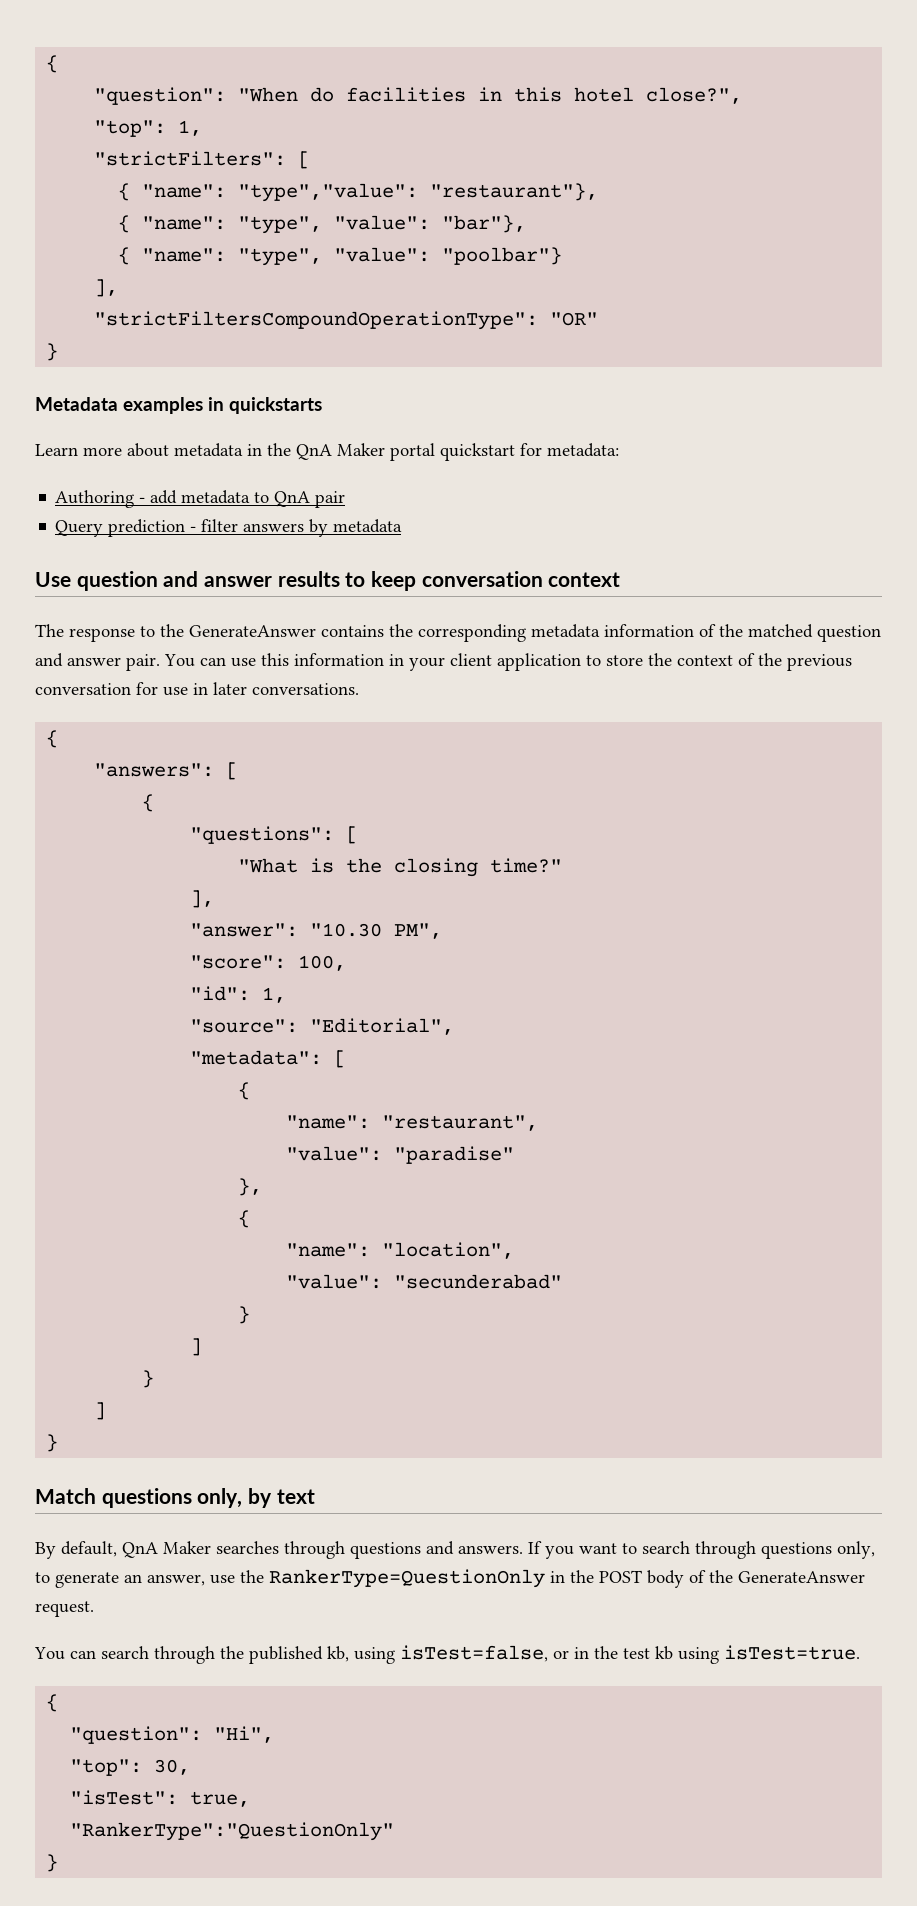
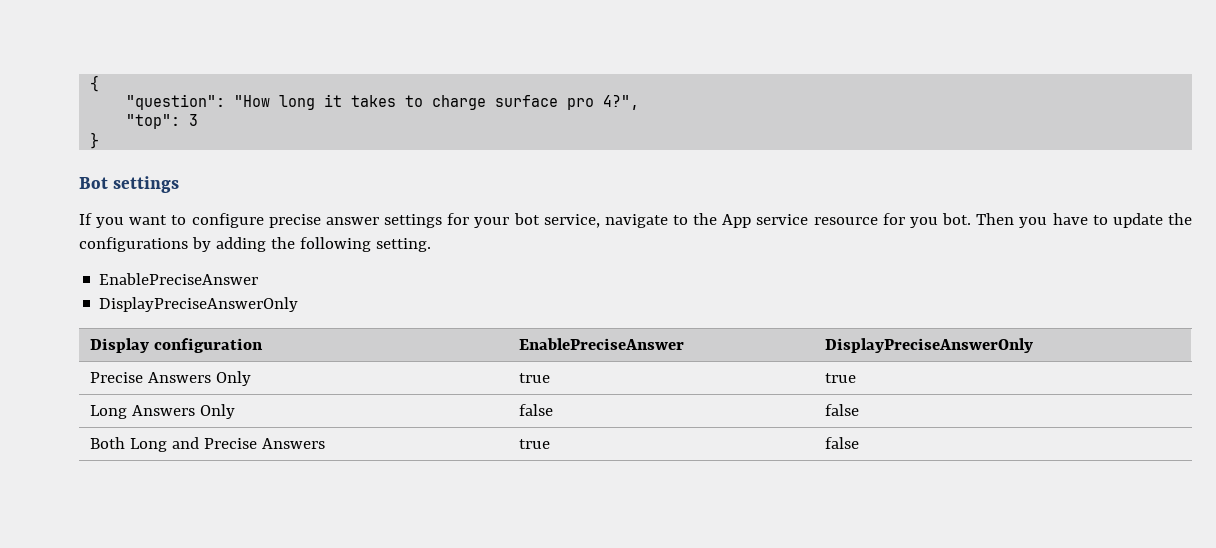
[46,55,59,73] [94,87,743,105] [94,120,203,137] [94,151,311,169] [118,183,599,202] [118,215,527,234] [118,247,563,266] [94,279,119,297] [94,311,599,330] [46,343,59,361] [35,397,322,414] [35,443,619,461] [55,490,346,508] [55,519,403,537] [35,571,621,591] [35,624,881,642] [35,653,852,671] [35,682,359,696] [46,730,59,748] [94,762,239,780] [142,794,155,812] [190,826,359,844] [238,858,563,877] [190,890,215,908] [190,923,443,939] [190,955,347,971] [190,986,287,1003] [190,1018,455,1035] [190,1050,347,1068] [238,1082,251,1100] [286,1115,539,1131] [286,1146,515,1164] [238,1178,263,1196] [238,1210,251,1228] [286,1242,515,1259] [286,1274,563,1289] [238,1306,251,1324] [190,1338,203,1356] [142,1370,155,1388] [94,1402,107,1420] [46,1434,59,1452] [35,1488,315,1508] [35,1541,875,1559] [35,1569,865,1588] [35,1601,94,1617] [34,1645,860,1664] [46,1694,59,1712] [70,1726,275,1744] [70,1759,191,1776] [70,1790,251,1807] [70,1822,395,1841] [46,1854,59,1872] { // "question": "When do facilities in this hotel close?", // "top": 1, // "strictFilters": [ // { "name": "type","value": "restaurant"}, // { "name": "type", "value": "bar"}, // { "name": "type", "value": "poolbar"} // ], // "strictFiltersCompoundOperationType": "OR" // } // Metadata examples in quickstarts // Learn more about metadata in the QnA Maker portal quickstart for metadata: // Authoring - add metadata to QnA pair // Query prediction - filter answers by metadata // Use question and answer results to keep conversation context // The response to the GenerateAnswer contains the corresponding metadata information of the matched question and answer pair. You can use this information in your client application to store the context of the previous conversation for use in later conversations. // { // "answers": [ // { // "questions": [ // "What is the closing time?" // ], // "answer": "10.30 PM", // "score": 100, // "id": 1, // "source": "Editorial", // "metadata": [ // { // "name": "restaurant", // "value": "paradise" // }, // { // "name": "location", // "value": "secunderabad" // } // ] // } // ] // } // Match questions only, by text // By default, QnA Maker searches through questions and answers. If you want to search through questions only, to generate an answer, use the RankerType=QuestionOnly in the POST body of the GenerateAnswer request. // You can search through the published kb, using isTest=false, or in the test kb using isTest=true. // { // "question": "Hi", // "top": 30, // "isTest": true, // "RankerType":"QuestionOnly" // } -> [90,75,100,92] [126,94,640,110] [126,114,199,129] [90,132,100,149] [79,176,180,193] [79,213,1193,228] [79,237,431,252] [99,273,259,285] [99,297,299,312] [90,338,264,353] [519,338,685,350] [825,338,1034,353] [90,371,251,386] [519,373,551,383] [825,373,857,383] [90,404,235,419] [519,404,554,416] [825,404,860,416] [90,437,325,452] [519,439,551,449] [825,437,860,449] { // "question": "How long it takes to charge surface pro 4?", // "top": 3 // } // Bot settings // If you want to configure precise answer settings for your bot service, navigate to the App service resource for you bot. Then you have to update the configurations by adding the following setting. // EnablePreciseAnswer // DisplayPreciseAnswerOnly // Display configuration | EnablePreciseAnswer | DisplayPreciseAnswerOnly // Precise Answers Only | true | true // Long Answers Only | false | false // Both Long and Precise Answers | true | false

